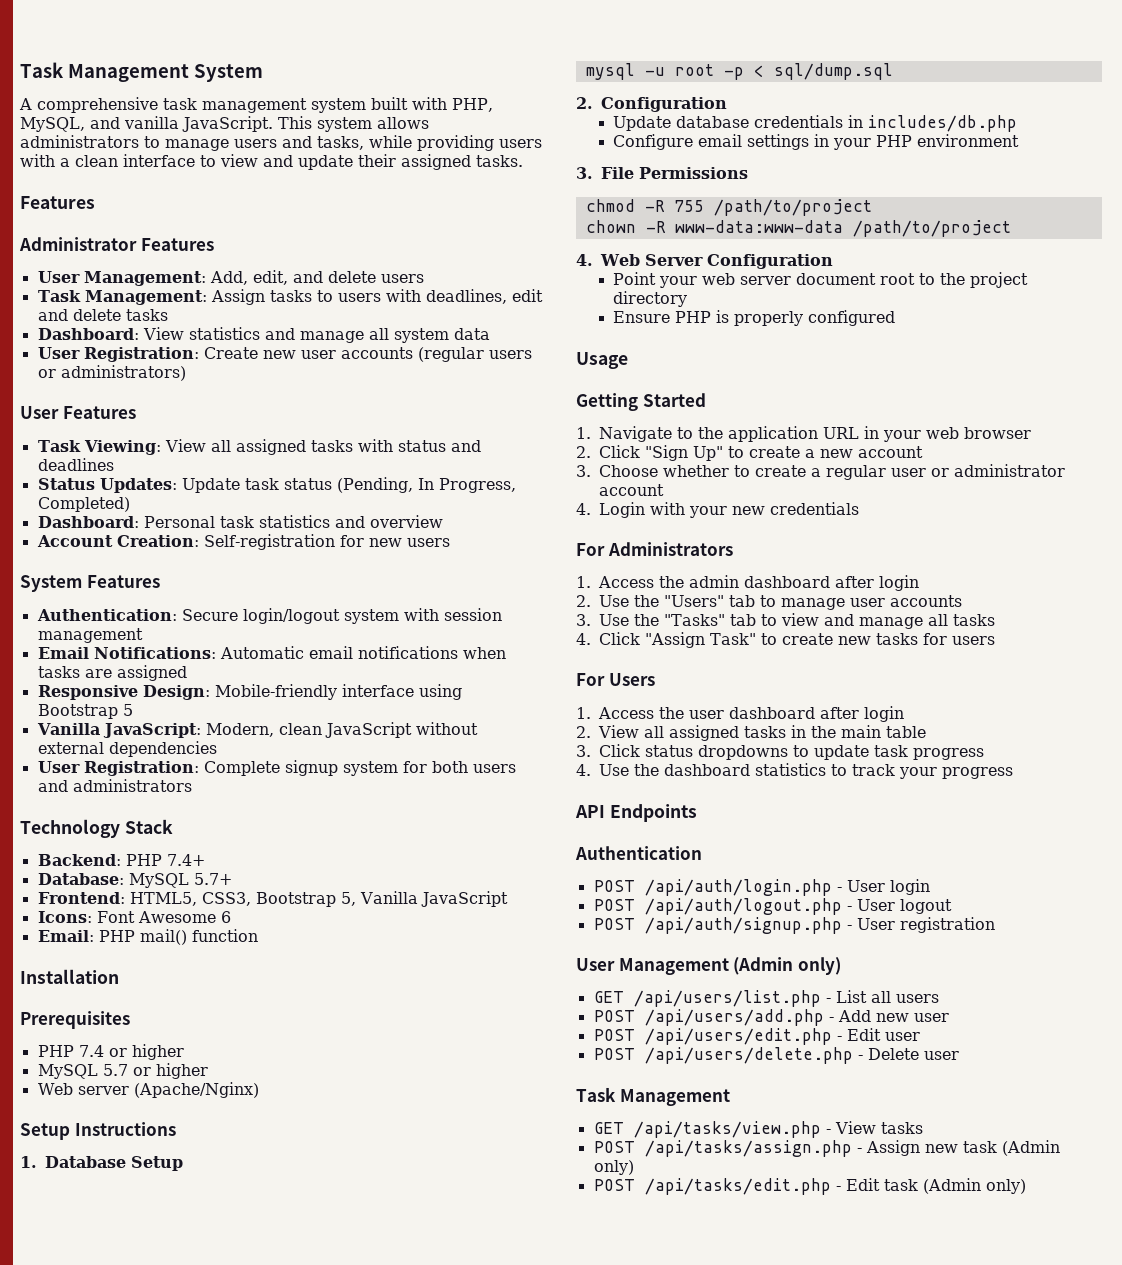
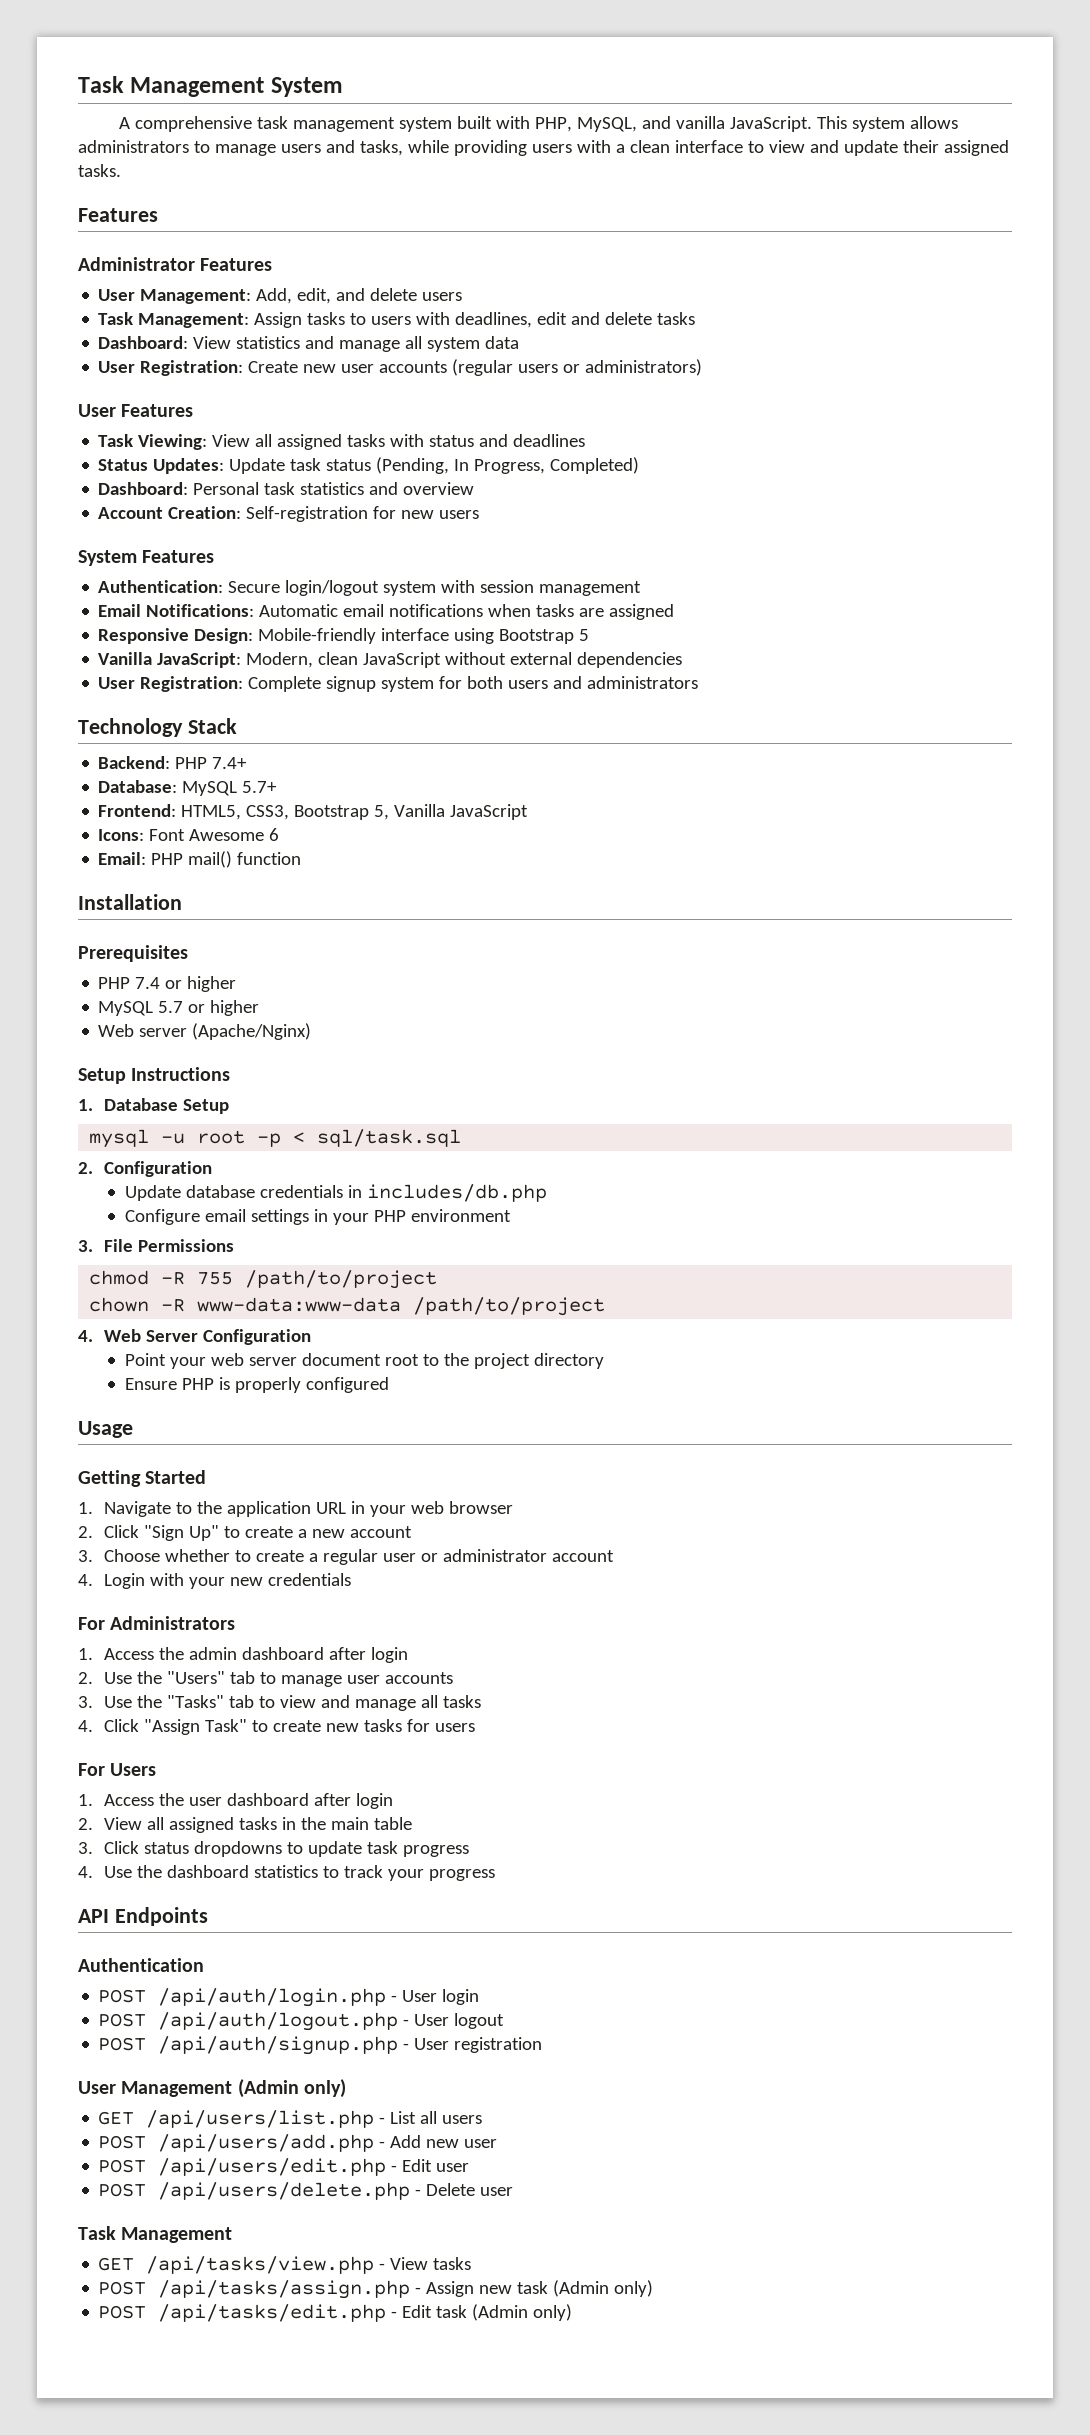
[773,63,893,80] sql/dump.sql -> [317,1129,462,1147] sql/task.sql

